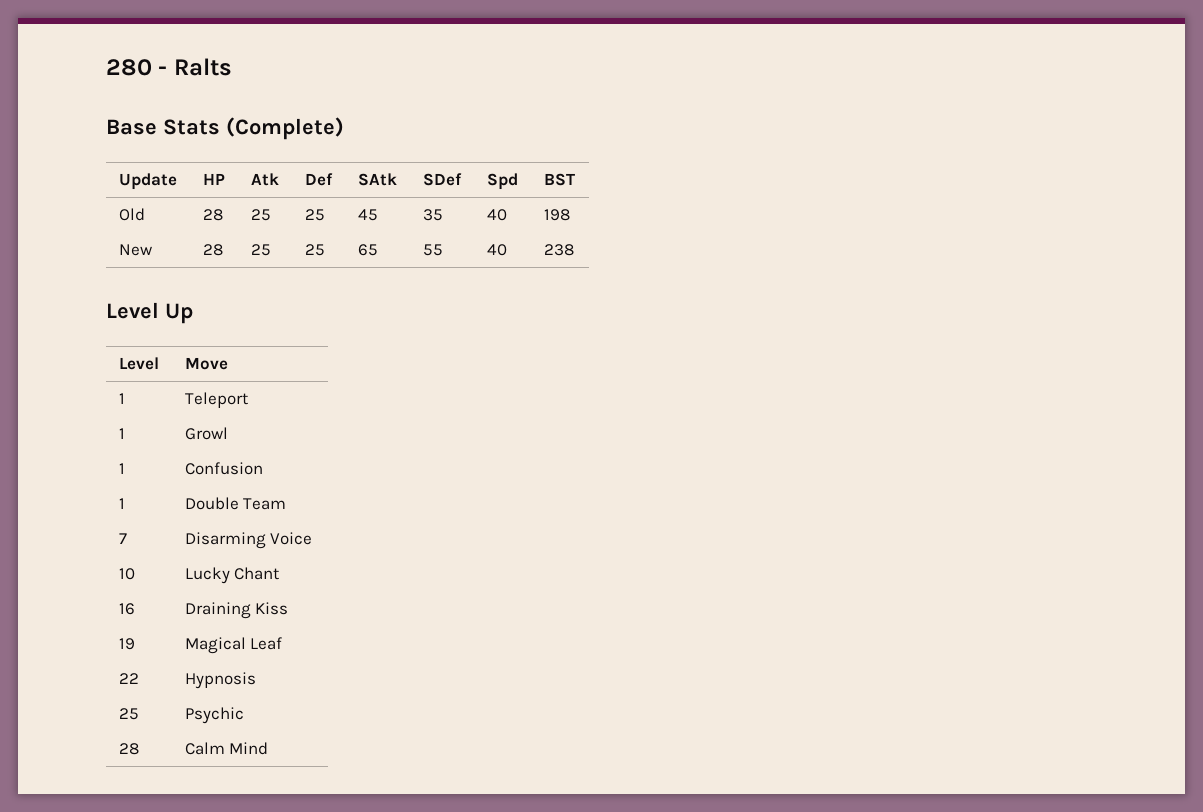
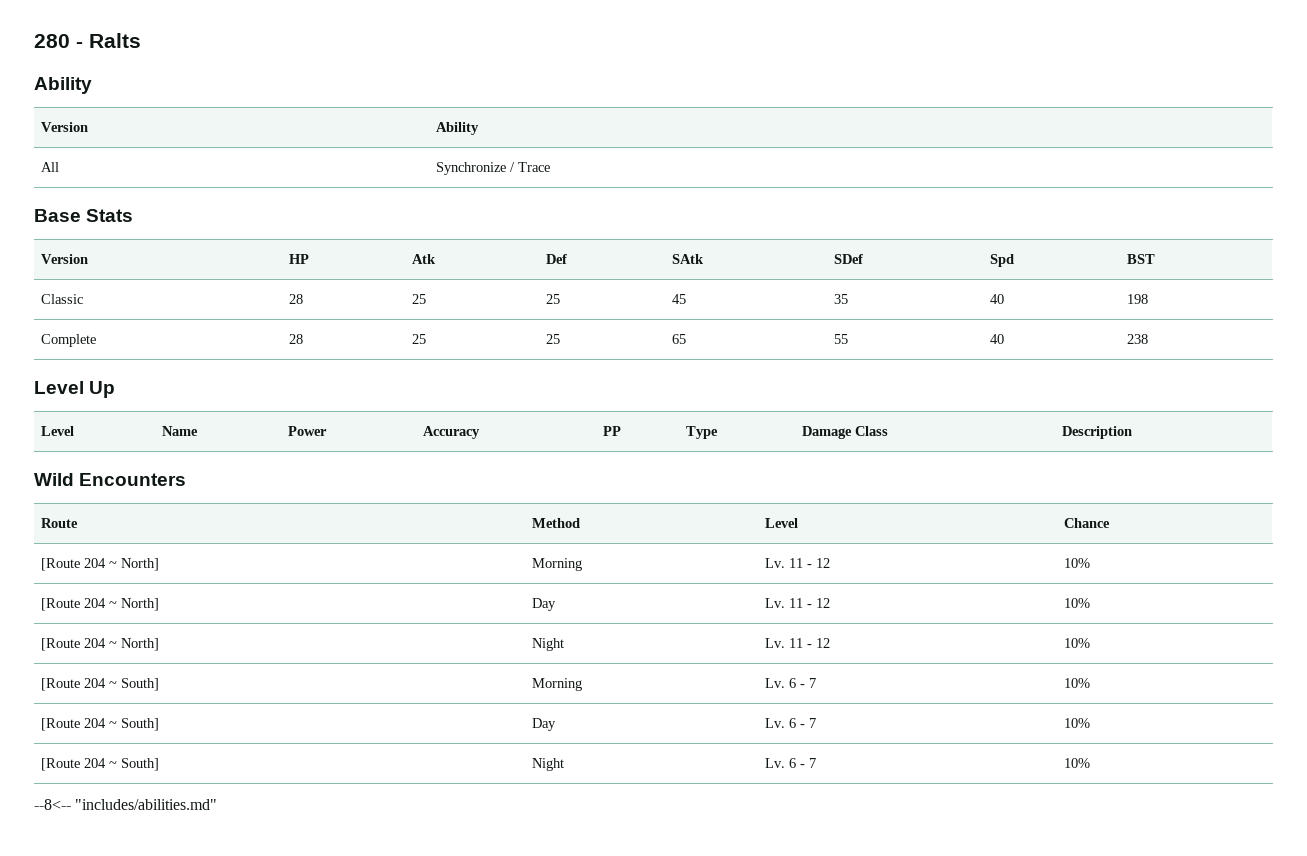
(232, 67) none -> [34,77,92,94] [40,122,88,132] [435,122,479,135] [40,162,59,172] [435,162,550,175] // Ability // Version | Ability // All | Synchronize / Trace
[226,117,344,140] [118,173,177,190] (Complete) // Update -> [40,254,88,264] // Version
[118,208,145,221] Old -> [40,294,83,304] Classic
[118,244,152,256] New -> [40,334,96,347] Complete
[184,357,228,370] [118,393,125,404] [184,392,248,408] [118,428,125,439] [184,427,228,440] [118,463,125,474] [184,462,263,475] [118,498,125,509] [184,497,287,510] [118,533,127,544] [184,532,313,549] [118,568,135,580] [184,567,280,584] [118,603,135,615] [184,602,289,619] [118,638,135,650] [184,637,283,654] [118,673,139,684] [184,672,256,689] [118,708,139,720] [184,707,244,724] [118,743,139,755] [184,742,269,755] Move // 1 | Teleport // 1 | Growl // 1 | Confusion // 1 | Double Team // 7 | Disarming Voice // 10 | Lucky Chant // 16 | Draining Kiss // 19 | Magical Leaf // 22 | Hypnosis // 25 | Psychic // 28 | Calm Mind -> [161,426,198,436] [287,426,327,436] [422,426,480,439] [602,426,621,436] [685,426,718,439] [801,426,888,439] [1061,426,1132,439] [34,473,187,486] [40,518,78,528] [531,518,580,528] [764,518,798,528] [1063,518,1110,528] [40,558,159,571] [531,558,582,571] [764,558,830,568] [1063,558,1090,568] [40,598,159,611] [531,598,556,611] [764,598,830,608] [1063,598,1090,608] [40,638,159,651] [531,638,564,651] [764,638,830,648] [1063,638,1090,648] [40,678,159,691] [531,678,582,691] [764,678,816,688] [1063,678,1090,688] [40,718,159,731] [531,718,556,731] [764,718,816,728] [1063,718,1090,728] [40,758,159,771] [531,758,564,771] [764,758,816,768] [1063,758,1090,768] [34,799,218,810] Name | Power | Accuracy | PP | Type | Damage Class | Description // Wild Encounters // Route | Method | Level | Chance // [Route 204 ~ North] | Morning | Lv. 11 - 12 | 10% // [Route 204 ~ North] | Day | Lv. 11 - 12 | 10% // [Route 204 ~ North] | Night | Lv. 11 - 12 | 10% // [Route 204 ~ South] | Morning | Lv. 6 - 7 | 10% // [Route 204 ~ South] | Day | Lv. 6 - 7 | 10% // [Route 204 ~ South] | Night | Lv. 6 - 7 | 10% // --8<-- "includes/abilities.md"

